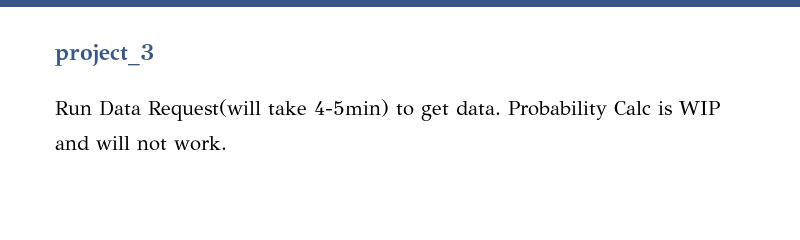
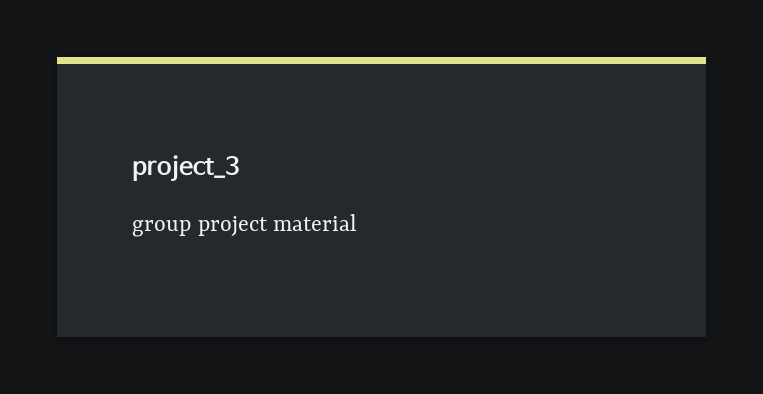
[55,99,720,121] [55,136,227,151] Run Data Request(will take 4-5min) to get data. Probability Calc is WIP and will not work. -> [132,214,358,237] group project material

